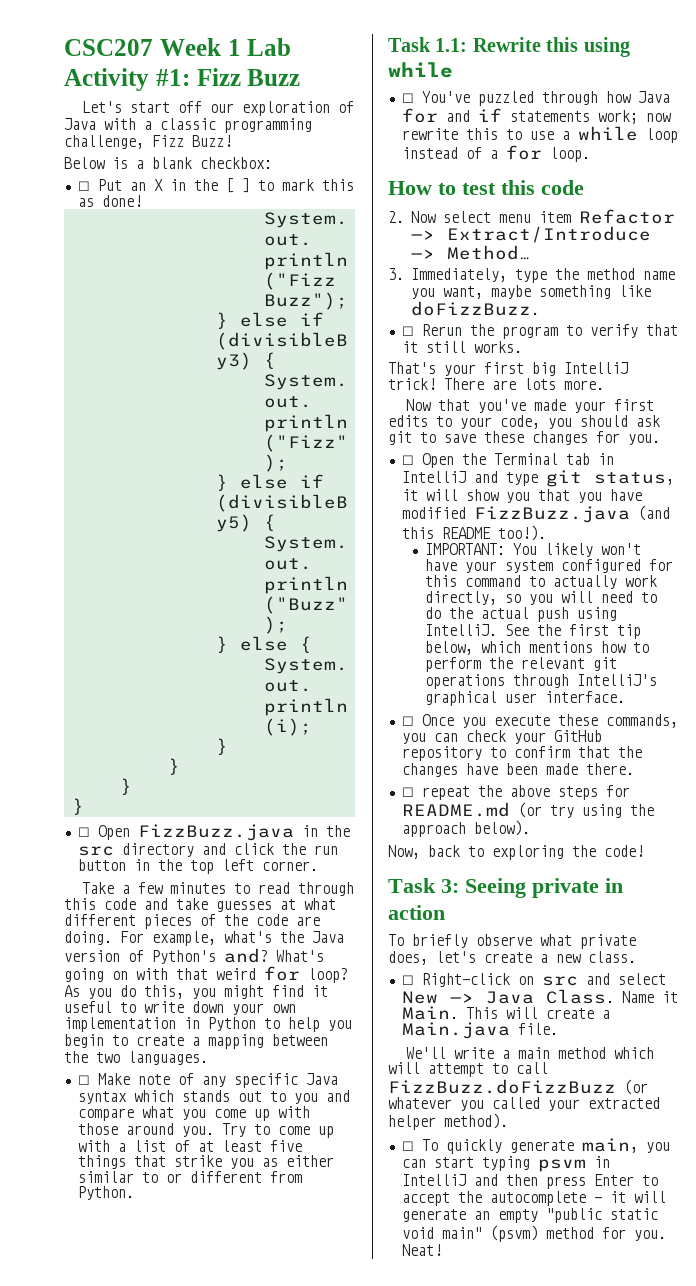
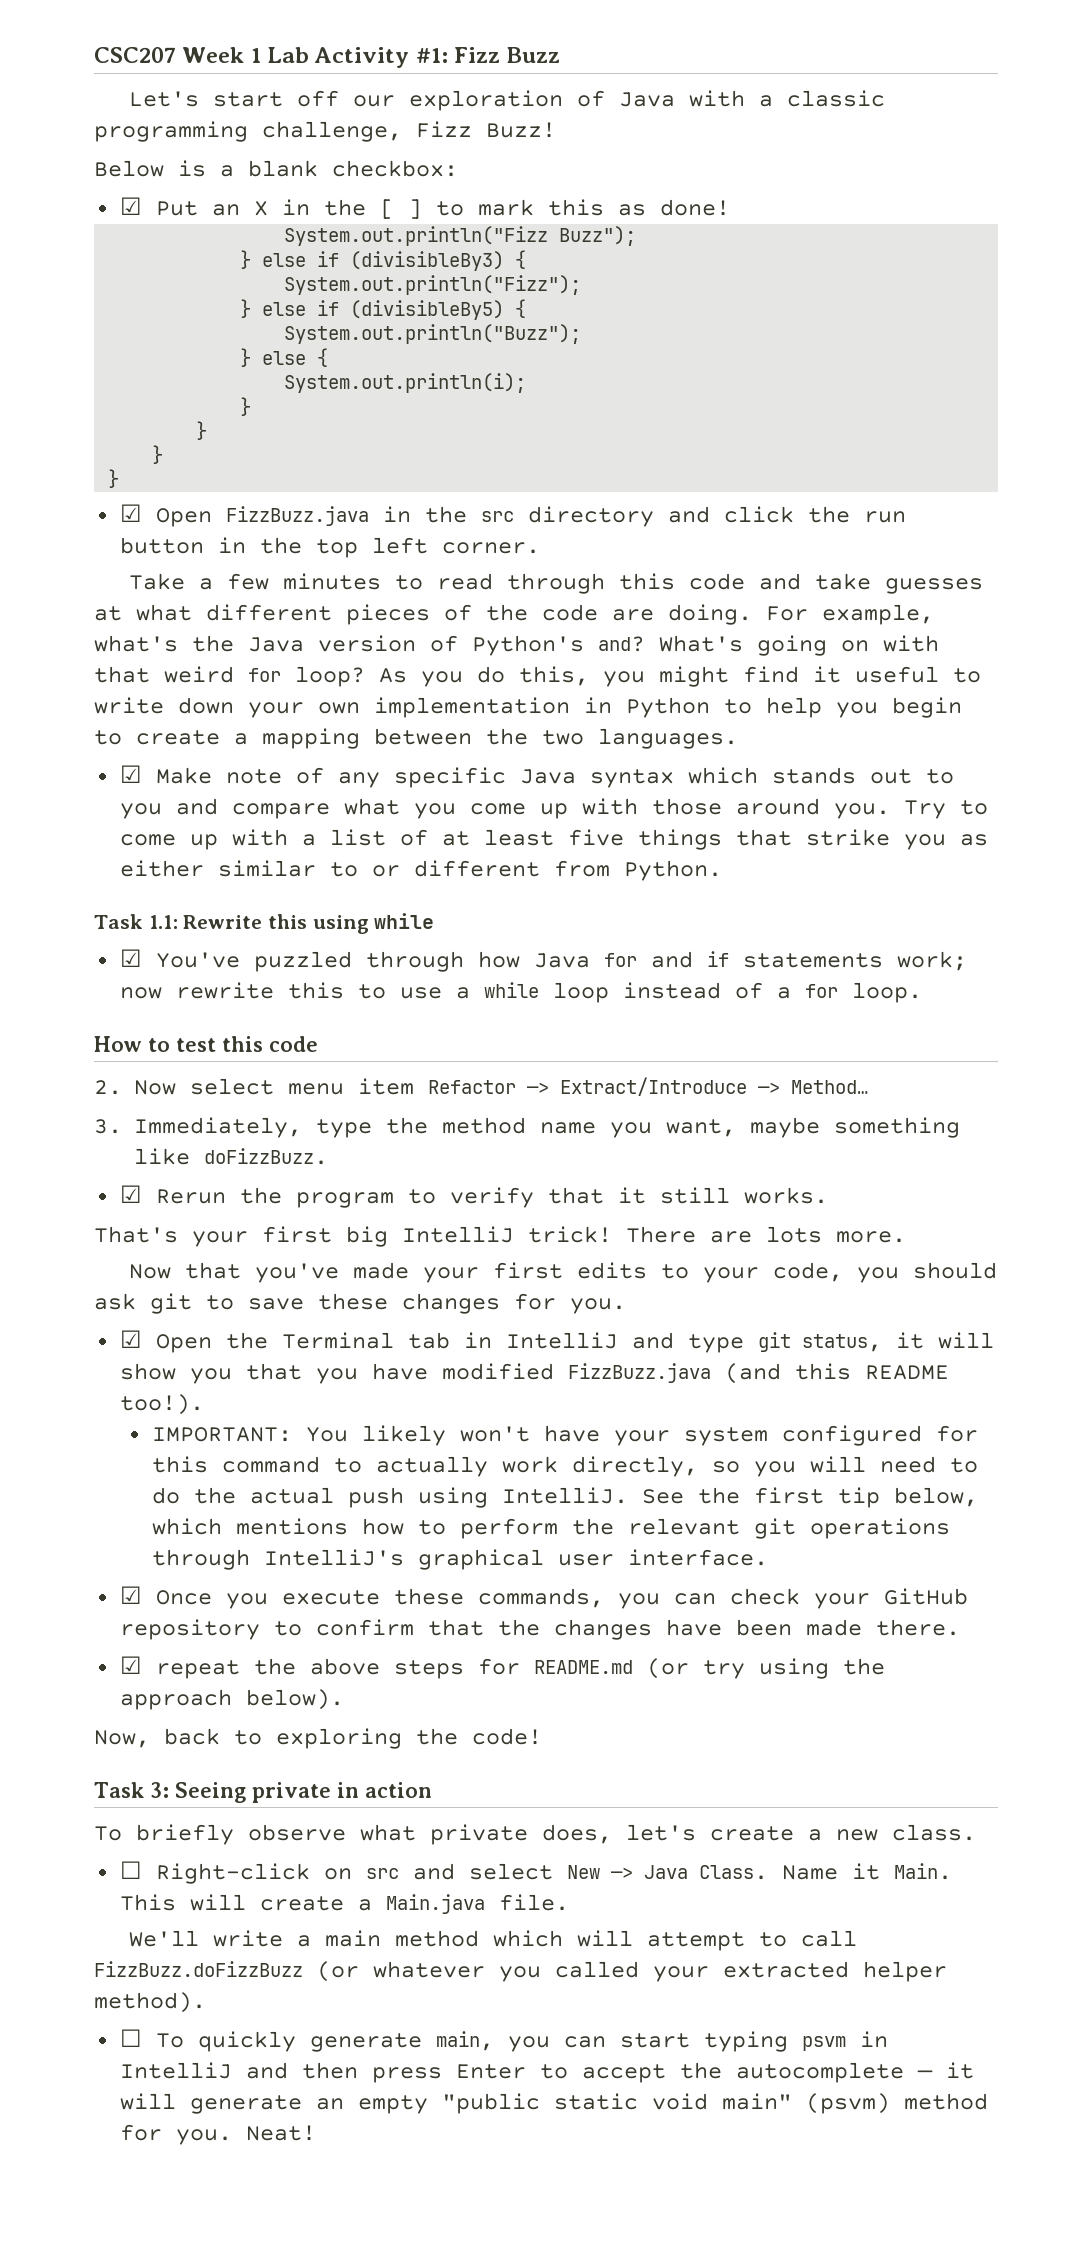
[77,181,90,191] ☐ -> [119,197,142,215] ☑
[77,827,90,837] ☐ -> [119,504,142,522] ☑
[77,1075,90,1085] ☐ -> [119,765,142,783] ☑
[401,93,414,103] ☐ -> [119,949,142,967] ☑
[401,326,414,336] ☐ -> [119,1185,142,1203] ☑
[401,455,414,465] ☐ -> [119,1330,142,1348] ☑
[401,716,414,726] ☐ -> [119,1586,142,1604] ☑
[401,787,414,797] ☐ -> [119,1656,142,1674] ☑

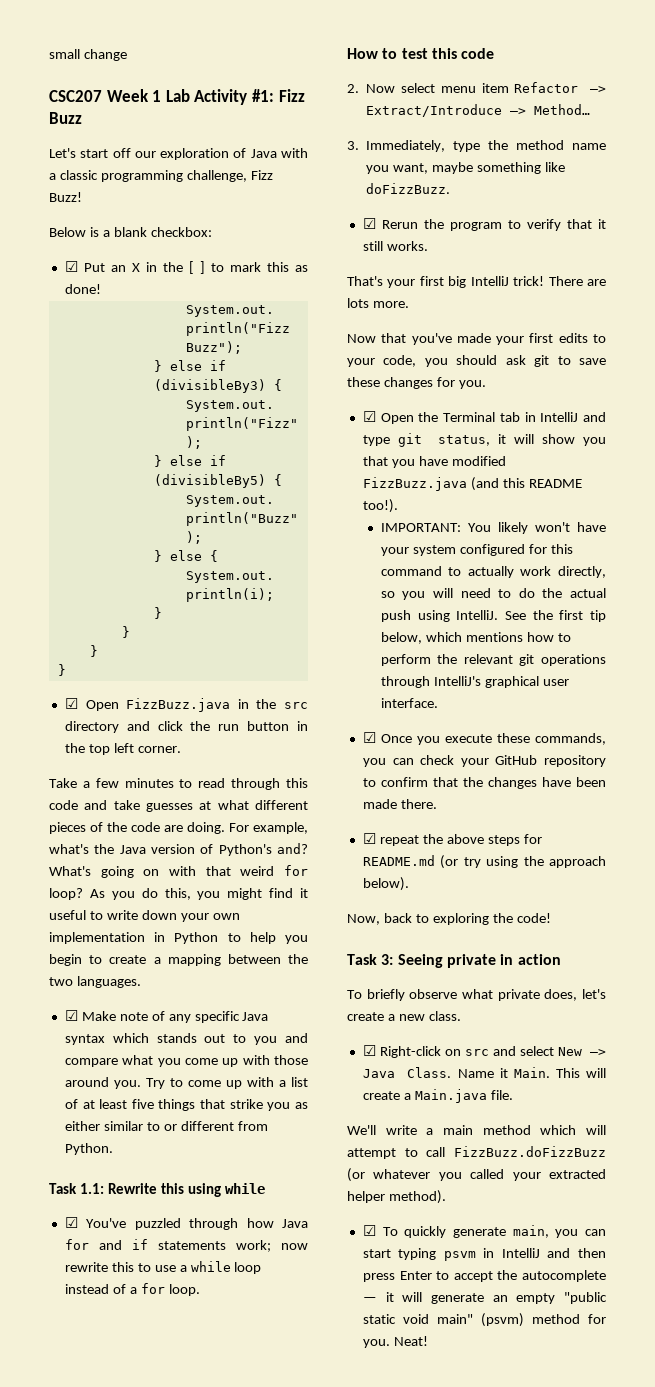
(94, 55) none -> [49,49,127,61] small change //
[119,1861,142,1879] ☐ -> [362,1045,376,1056] ☑
[119,2029,142,2047] ☐ -> [362,1225,376,1236] ☑

